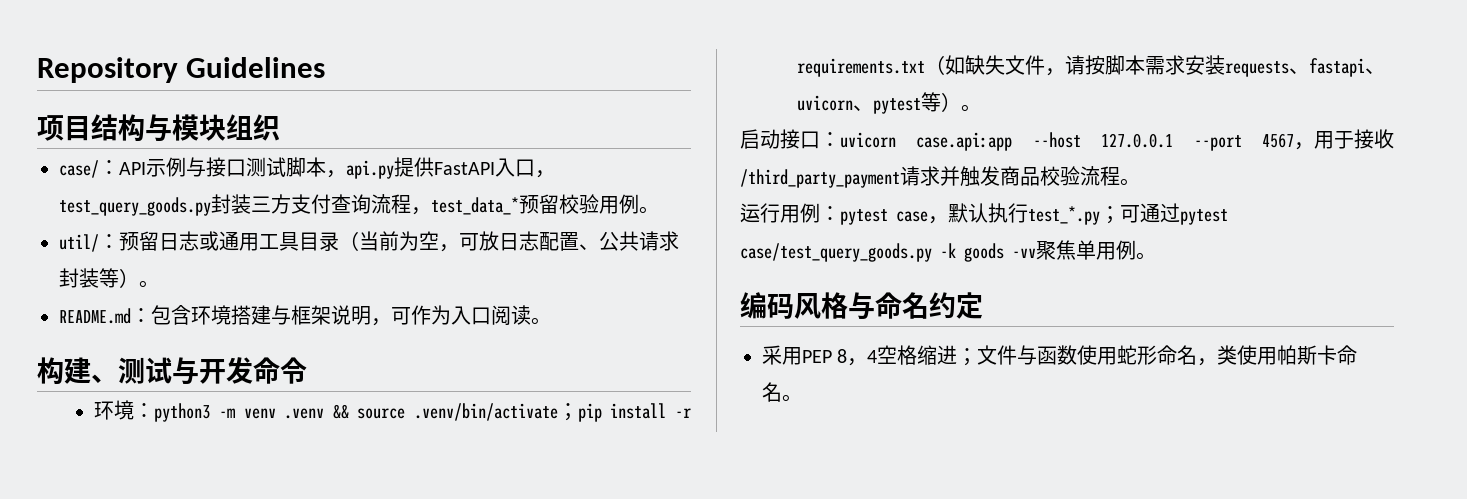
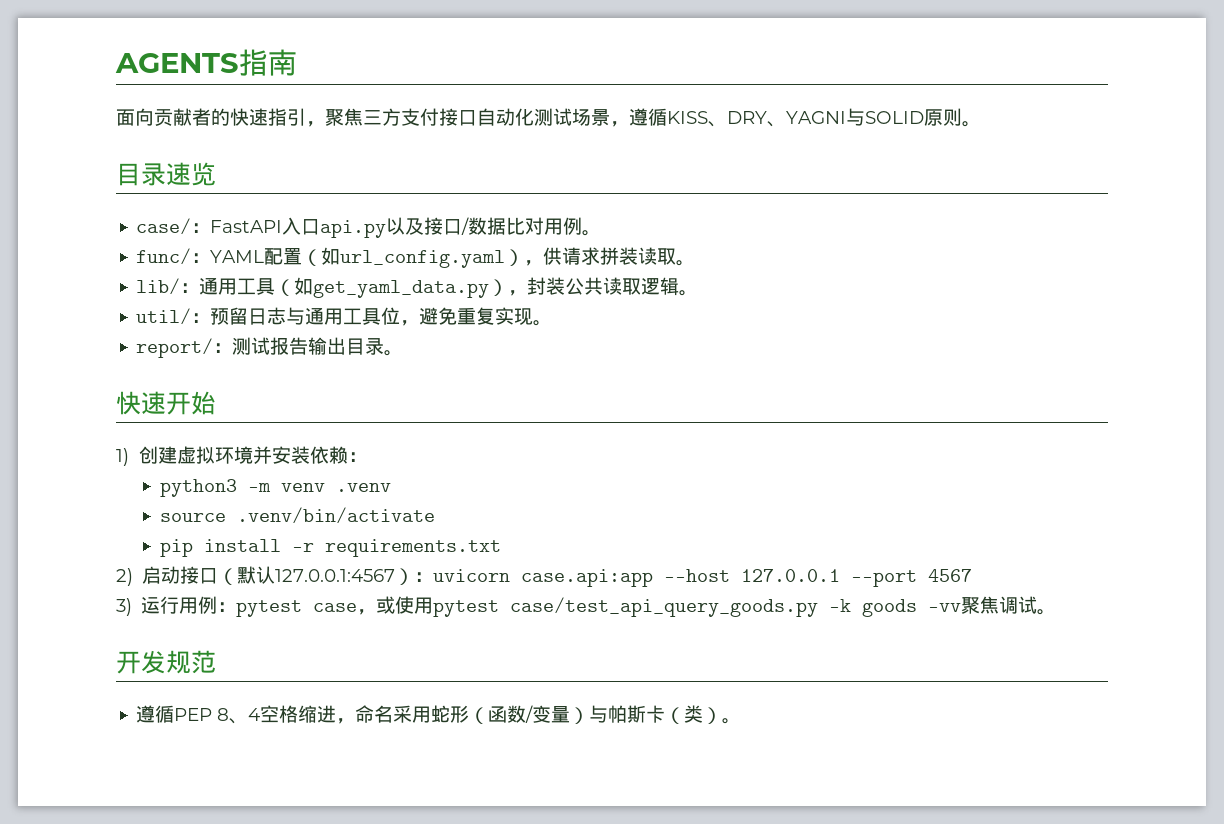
[37,57,326,83] [37,114,280,142] [59,157,555,179] [59,194,639,216] Repository Guidelines // 项目结构与模块组织 // case/：API示例与接口测试脚本，api.py提供FastAPI入口，test_query_goods.py封装三方支付查询流程，test_data_*预留校验用例 -> [115,49,297,76] [116,108,981,127] [116,162,216,186] [136,217,602,238] [136,247,696,268] [136,277,680,298] AGENTS指南 // 面向贡献者的快速指引，聚焦三方支付接口自动化测试场景，遵循KISS、DRY、YAGNI与SOLID原则。 // 目录速览 // case/：FastAPI入口api.py以及接口/数据比对用例。 // func/：YAML配置（如url_config.yaml），供请求拼装读取。 // lib/：通用工具（如get_yaml_data.py），封装公共读取逻辑
[199,231,679,252] [59,268,159,288] [59,305,551,326] [37,357,307,385] [94,400,155,420] 或通用工具目录（当前为空，可放日志配置、公共请求封装等）。 // README.md：包含环境搭建与框架说明，可作为入口阅读。 // 构建、测试与开发命令 // 环境： -> [286,307,553,326] [136,337,404,358] [116,391,216,415] [116,446,368,466] 与通用工具位，避免重复实现。 // report/：测试报告输出目录。 // 快速开始 // 1)创建虚拟环境并安装依赖： //
[332,404,349,419] && -> (391, 487) //
[557,403,578,421] ； -> (435, 515) //
[925,55,1386,77] [797,92,982,114] [740,129,820,149] （如缺失文件，请按脚本需求安装requests、fastapi、uvicorn、pytest等）。 // 启动接口 -> [116,566,415,586] // 2)启动接口（默认127.0.0.1:4567）
[1294,129,1394,150] [740,166,1140,188] ，用于接收/third_party_payment请求并触发商品校验流程。 // -> [116,598,132,616] // 3)
[948,203,1228,225] [740,243,932,262] 默认执行test_*.py；可通过pytest case/test_query_goods.py -> [376,596,819,617] 或使用pytest case/test_api_query_goods.py
[1076,240,1156,260] [740,292,983,320] [762,345,802,365] 单用例。 // 编码风格与命名约定 // 采用 -> [999,596,1057,615] [116,650,216,674] [136,705,175,723] 调试。 // 开发规范 // 遵循
[847,358,868,366] ， -> [229,718,249,724] 、
[957,345,1358,366] [762,382,782,402] ；文件与函数使用蛇形命名，类使用帕斯卡命名 -> [336,705,723,724] ，命名采用蛇形（函数/变量）与帕斯卡（类）

